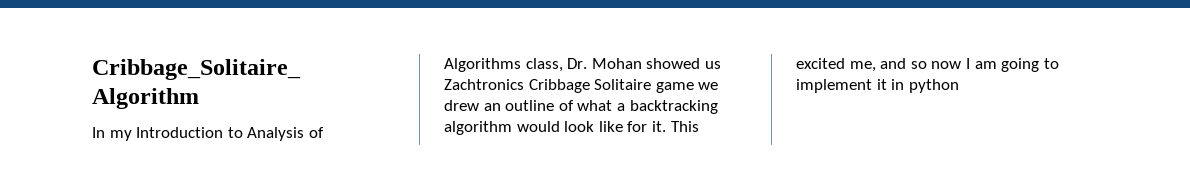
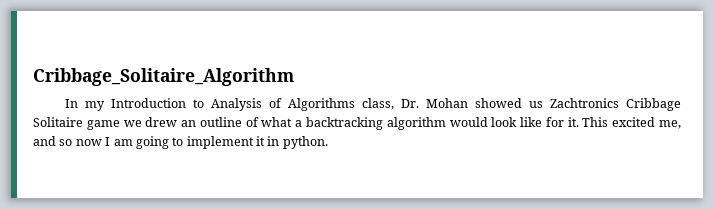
[908,79,959,93] python -> [282,136,328,149] python.

